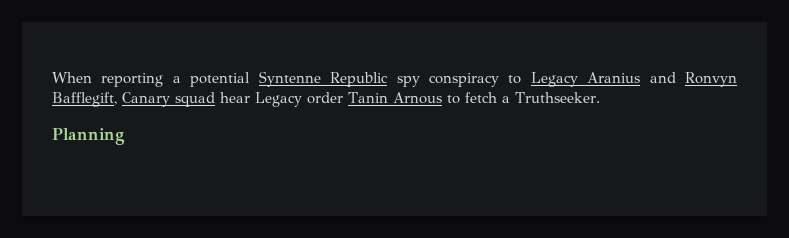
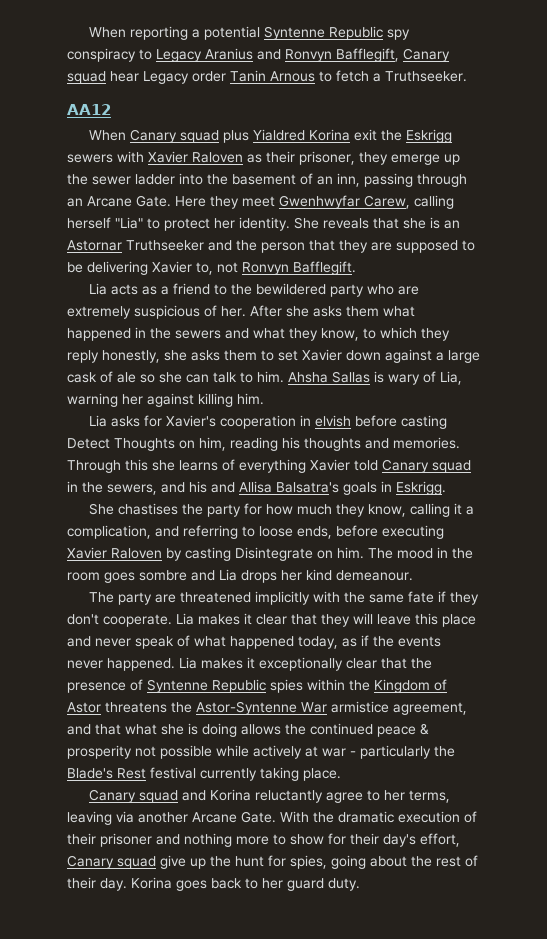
[52,128,125,145] Planning -> [67,104,111,115] [89,129,453,143] [67,151,460,165] [67,173,467,187] [67,195,454,209] [67,217,460,231] [67,240,475,253] [67,261,356,275] [89,283,420,297] [67,305,415,319] [67,327,450,341] [67,349,480,363] [67,371,462,385] [67,393,264,407] [89,415,448,429] [67,437,460,451] [67,459,471,473] [67,481,446,495] [89,503,475,517] [67,525,444,539] [67,547,473,561] [67,569,413,583] [89,591,480,605] [67,613,476,627] [67,635,441,649] [67,657,432,671] [67,679,447,693] [67,701,467,715] [67,723,429,737] [67,745,455,759] [67,767,341,781] [89,789,451,803] [67,811,477,825] [67,833,460,847] [67,855,478,869] [67,877,360,891] AA12 // When Canary squad plus Yialdred Korina exit the Eskrigg sewers with Xavier Raloven as their prisoner, they emerge up the sewer ladder into the basement of an inn, passing through an Arcane Gate. Here they meet Gwenhwyfar Carew, calling herself "Lia" to protect her identity. She reveals that she is an Astornar Truthseeker and the person that they are supposed to be delivering Xavier to, not Ronvyn Bafflegift. // Lia acts as a friend to the bewildered party who are extremely suspicious of her. After she asks them what happened in the sewers and what they know, to which they reply honestly, she asks them to set Xavier down against a large cask of ale so she can talk to him. Ahsha Sallas is wary of Lia, warning her against killing him. // Lia asks for Xavier's cooperation in elvish before casting Detect Thoughts on him, reading his thoughts and memories. Through this she learns of everything Xavier told Canary squad in the sewers, and his and Allisa Balsatra's goals in Eskrigg. // She chastises the party for how much they know, calling it a complication, and referring to loose ends, before executing Xavier Raloven by casting Disintegrate on him. The mood in the room goes sombre and Lia drops her kind demeanour. // The party are threatened implicitly with the same fate if they don't cooperate. Lia makes it clear that they will leave this place and never speak of what happened today, as if the events never happened. Lia makes it exceptionally clear that the presence of Syntenne Republic spies within the Kingdom of Astor threatens the Astor-Syntenne War armistice agreement, and that what she is doing allows the continued peace & prosperity not possible while actively at war - particularly the Blade's Rest festival currently taking place. // Canary squad and Korina reluctantly agree to her terms, leaving via another Arcane Gate. With the dramatic execution of their prisoner and nothing more to show for their day's effort, Canary squad give up the hunt for spies, going about the rest of their day. Korina goes back to her guard duty.

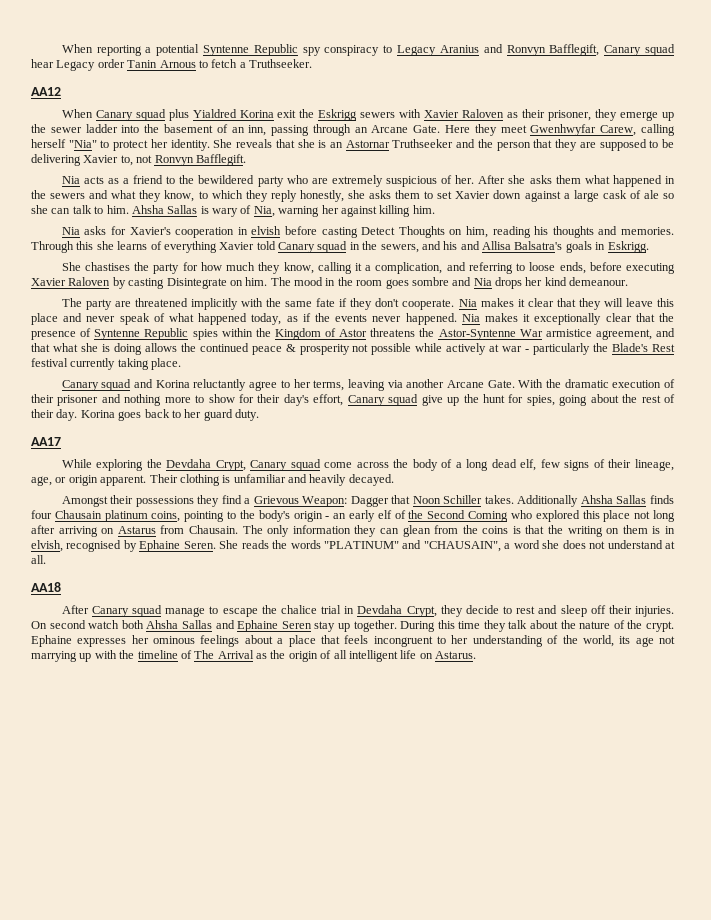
[115,217,143,229] "Lia" -> [68,140,97,148] "Nia"
[89,283,108,295] Lia -> [61,176,80,184] Nia
[440,371,462,385] Lia, -> [253,206,275,217] Nia,
[89,415,108,427] Lia -> [61,227,80,235] Nia
[219,569,237,581] Lia -> [473,278,492,286] Nia
[176,613,194,625] Lia -> [458,299,477,307] Nia
[179,657,197,669] Lia -> [461,314,480,322] Nia
(360, 884) none -> [31,437,61,446] [61,459,674,471] [31,474,394,486] [61,495,675,507] [31,510,676,522] [31,525,675,537] [31,540,676,552] [31,555,46,564] [31,582,61,592] [61,605,674,617] [31,620,674,632] [31,635,675,647] [31,650,476,662] // AA17 // While exploring the Devdaha Crypt, Canary squad come across the body of a long dead elf, few signs of their lineage, age, or origin apparent. Their clothing is unfamiliar and heavily decayed. // Amongst their possessions they find a Grievous Weapon: Dagger that Noon Schiller takes. Additionally Ahsha Sallas finds four Chausain platinum coins, pointing to the body's origin - an early elf of the Second Coming who explored this place not long after arriving on Astarus from Chausain. The only information they can glean from the coins is that the writing on them is in elvish, recognised by Ephaine Seren. She reads the words "PLATINUM" and "CHAUSAIN", a word she does not understand at all. // AA18 // After Canary squad manage to escape the chalice trial in Devdaha Crypt, they decide to rest and sleep off their injuries. On second watch both Ahsha Sallas and Ephaine Seren stay up together. During this time they talk about the nature of the crypt. Ephaine expresses her ominous feelings about a place that feels incongruent to her understanding of the world, its age not marrying up with the timeline of The Arrival as the origin of all intelligent life on Astarus.

